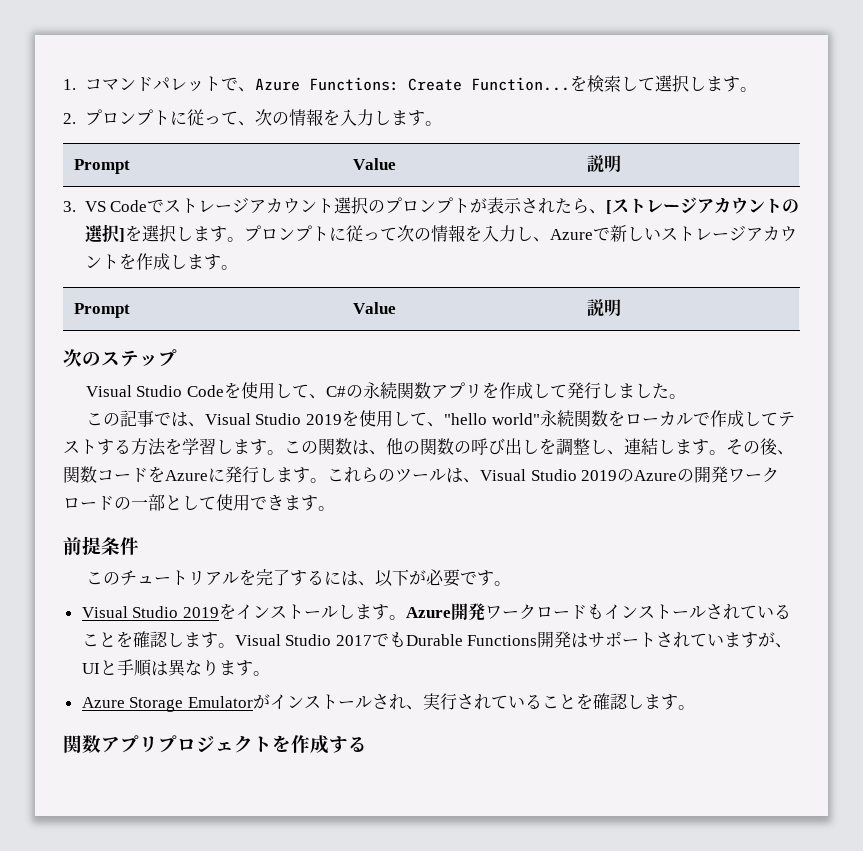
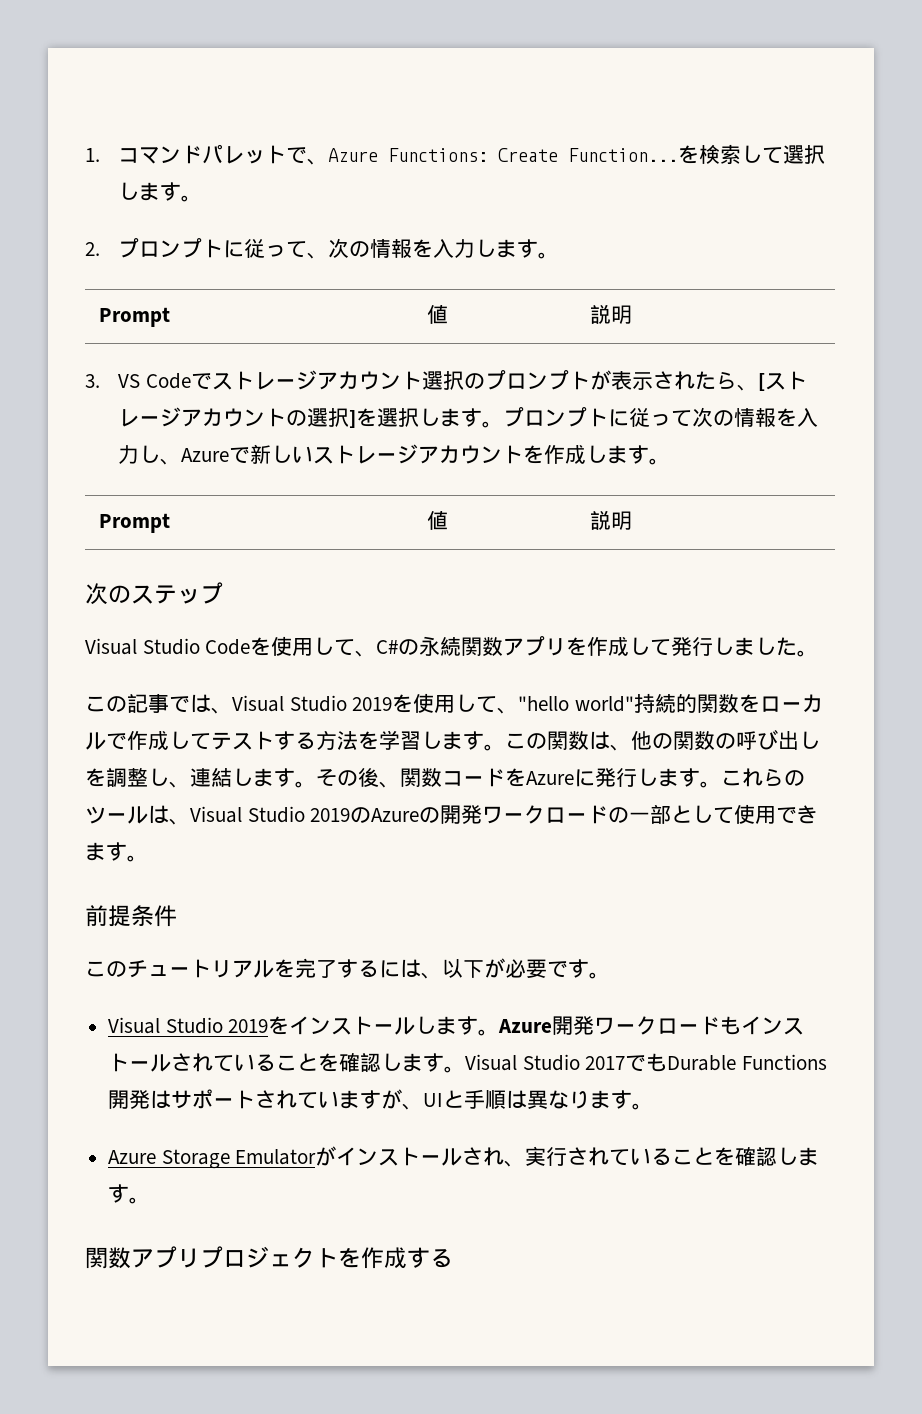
[352,158,396,170] Value -> [426,305,448,324] 値
[352,302,396,314] Value -> [426,511,448,530] 値
[539,410,574,427] 永続 -> [634,693,698,713] 持続的

